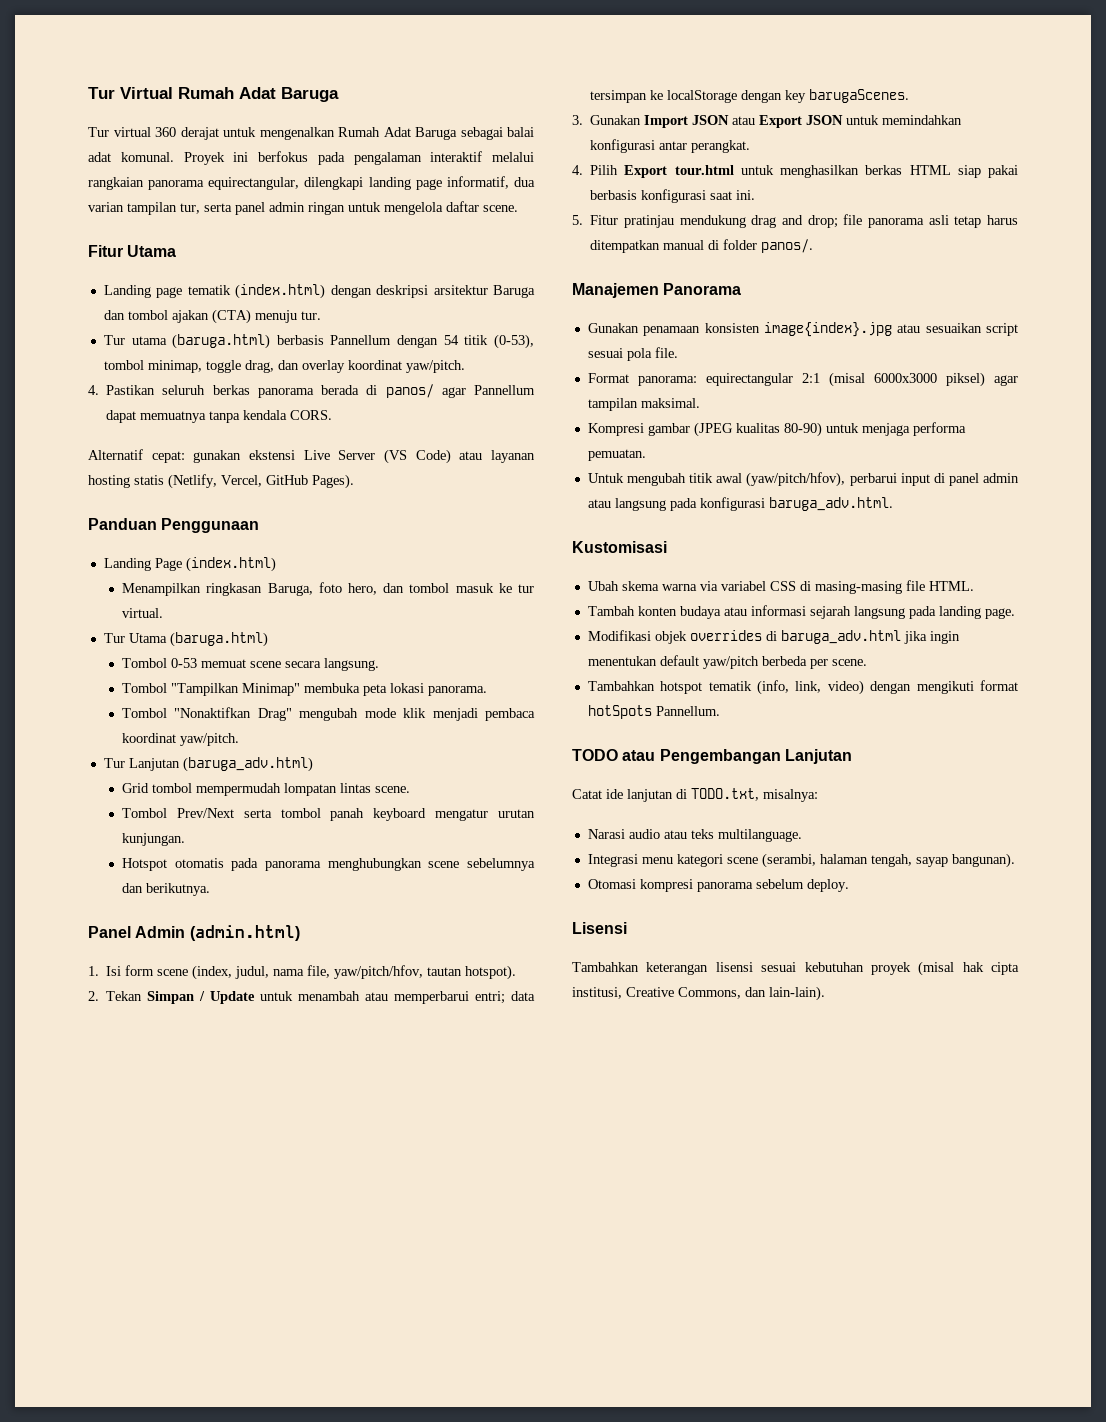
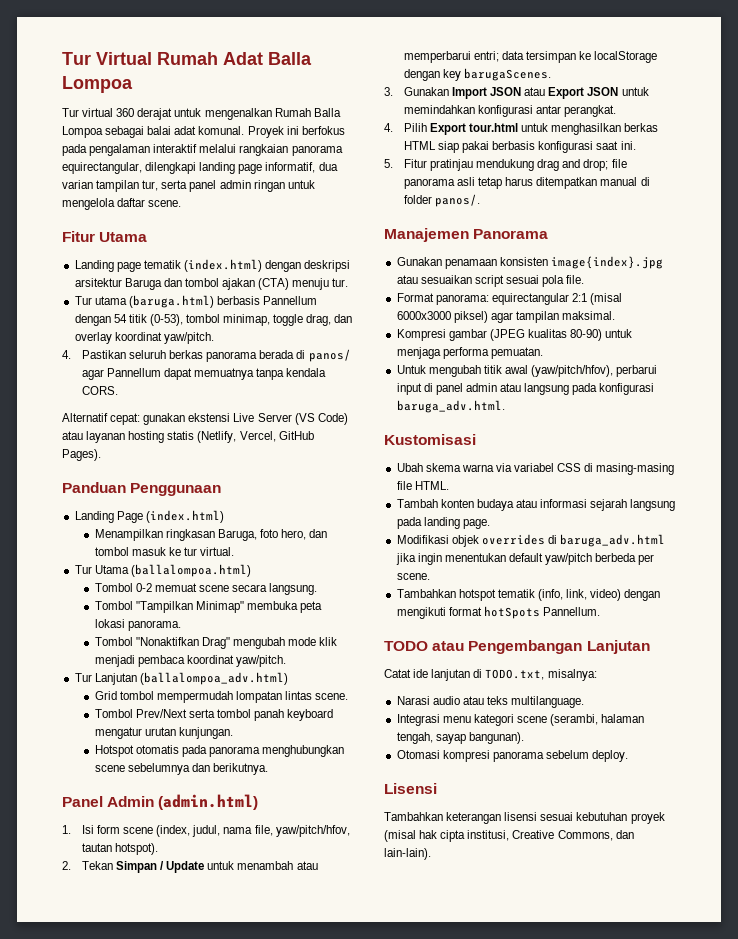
[281,87,339,102] Baruga -> [268,52,312,65] [62,76,133,93] Balla Lompoa
[383,127,457,140] Adat Baruga -> [313,108,341,117] [62,126,103,138] Balla Lompoa
[169,632,268,647] [122,658,198,668] (baruga.html) // Tombol 0-53 -> [130,564,251,577] [94,583,152,592] (ballalompoa.html) // Tombol 0-2
[182,757,313,772] (baruga_adv.html) -> [139,672,288,685] (ballalompoa_adv.html)

